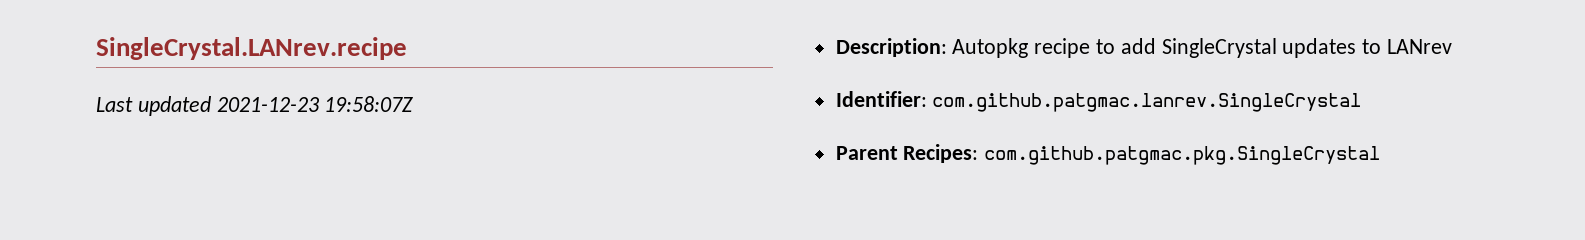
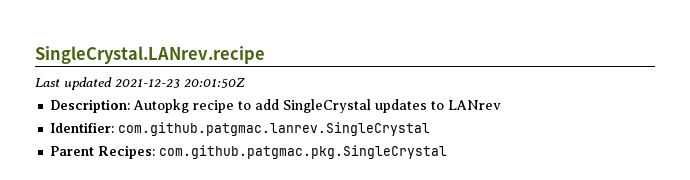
[324,96,414,112] 19:58:07Z -> [184,78,245,88] 20:01:50Z

